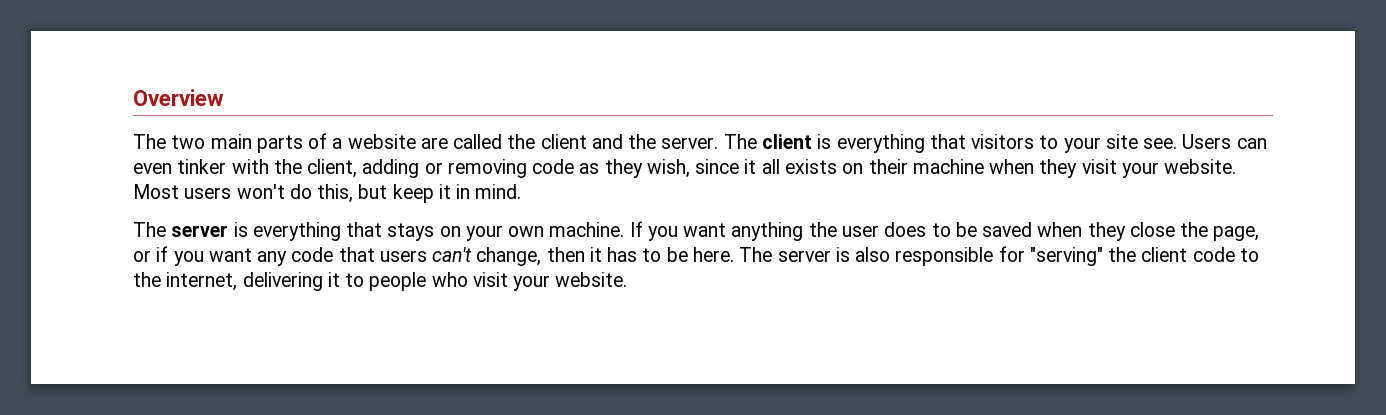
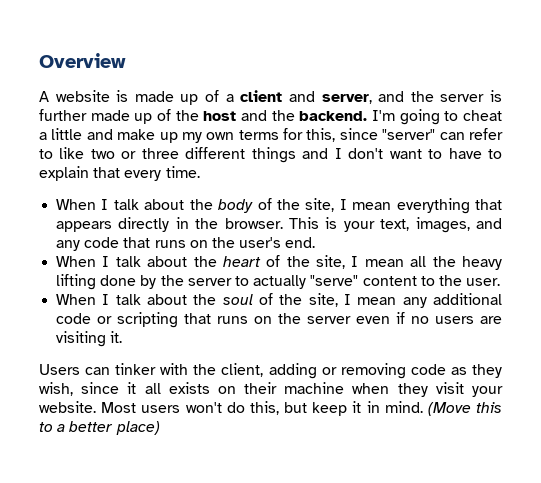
[133,133,1178,153] The two main parts of a website are called the client and the server. The client is everything that visitors to your site see. -> [39,90,503,105] [39,109,503,125] [39,128,503,143] [39,147,502,163] [39,166,200,181] [56,198,503,214] [56,217,502,233] [56,237,316,251] [56,255,502,270] [56,274,501,290] [56,293,502,308] [56,312,502,328] [56,331,123,347] A website is made up of a client and server, and the server is further made up of the host and the backend. I'm going to cheat a little and make up my own terms for this, since "server" can refer to like two or three different things and I don't want to have to explain that every time. // When I talk about the body of the site, I mean everything that appears directly in the browser. This is your text, images, and any code that runs on the user's end. // When I talk about the heart of the site, I mean all the heavy lifting done by the server to actually "serve" content to the user. // When I talk about the soul of the site, I mean any additional code or scripting that runs on the server even if no users are visiting it. //
[133,163,172,174] even -> (111, 371) none
[133,221,1260,241] [133,246,1259,266] [133,272,628,291] // The server is everything that stays on your own machine. If you want anything the user does to be saved when they close the page, or if you want any code that users can't change, then it has to be here. The server is also responsible for "serving" the client code to the internet, delivering it to people who visit your website. -> [427,402,503,416] [39,421,160,435] (Move this to a better place)

